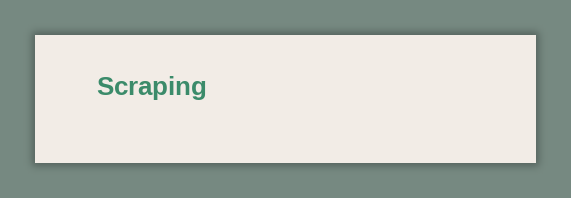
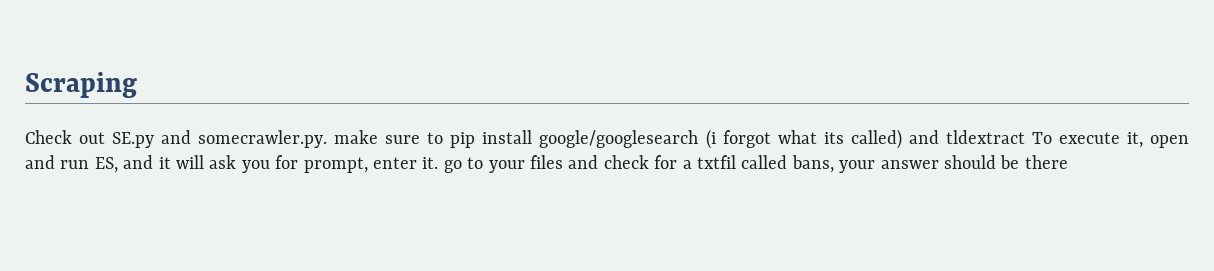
(207, 88) none -> [25,129,1189,149] [25,155,1068,173] // Check out SE.py and somecrawler.py. make sure to pip install google/googlesearch (i forgot what its called) and tldextract To execute it, open and run ES, and it will ask you for prompt, enter it. go to your files and check for a txtfil called bans, your answer should be there

